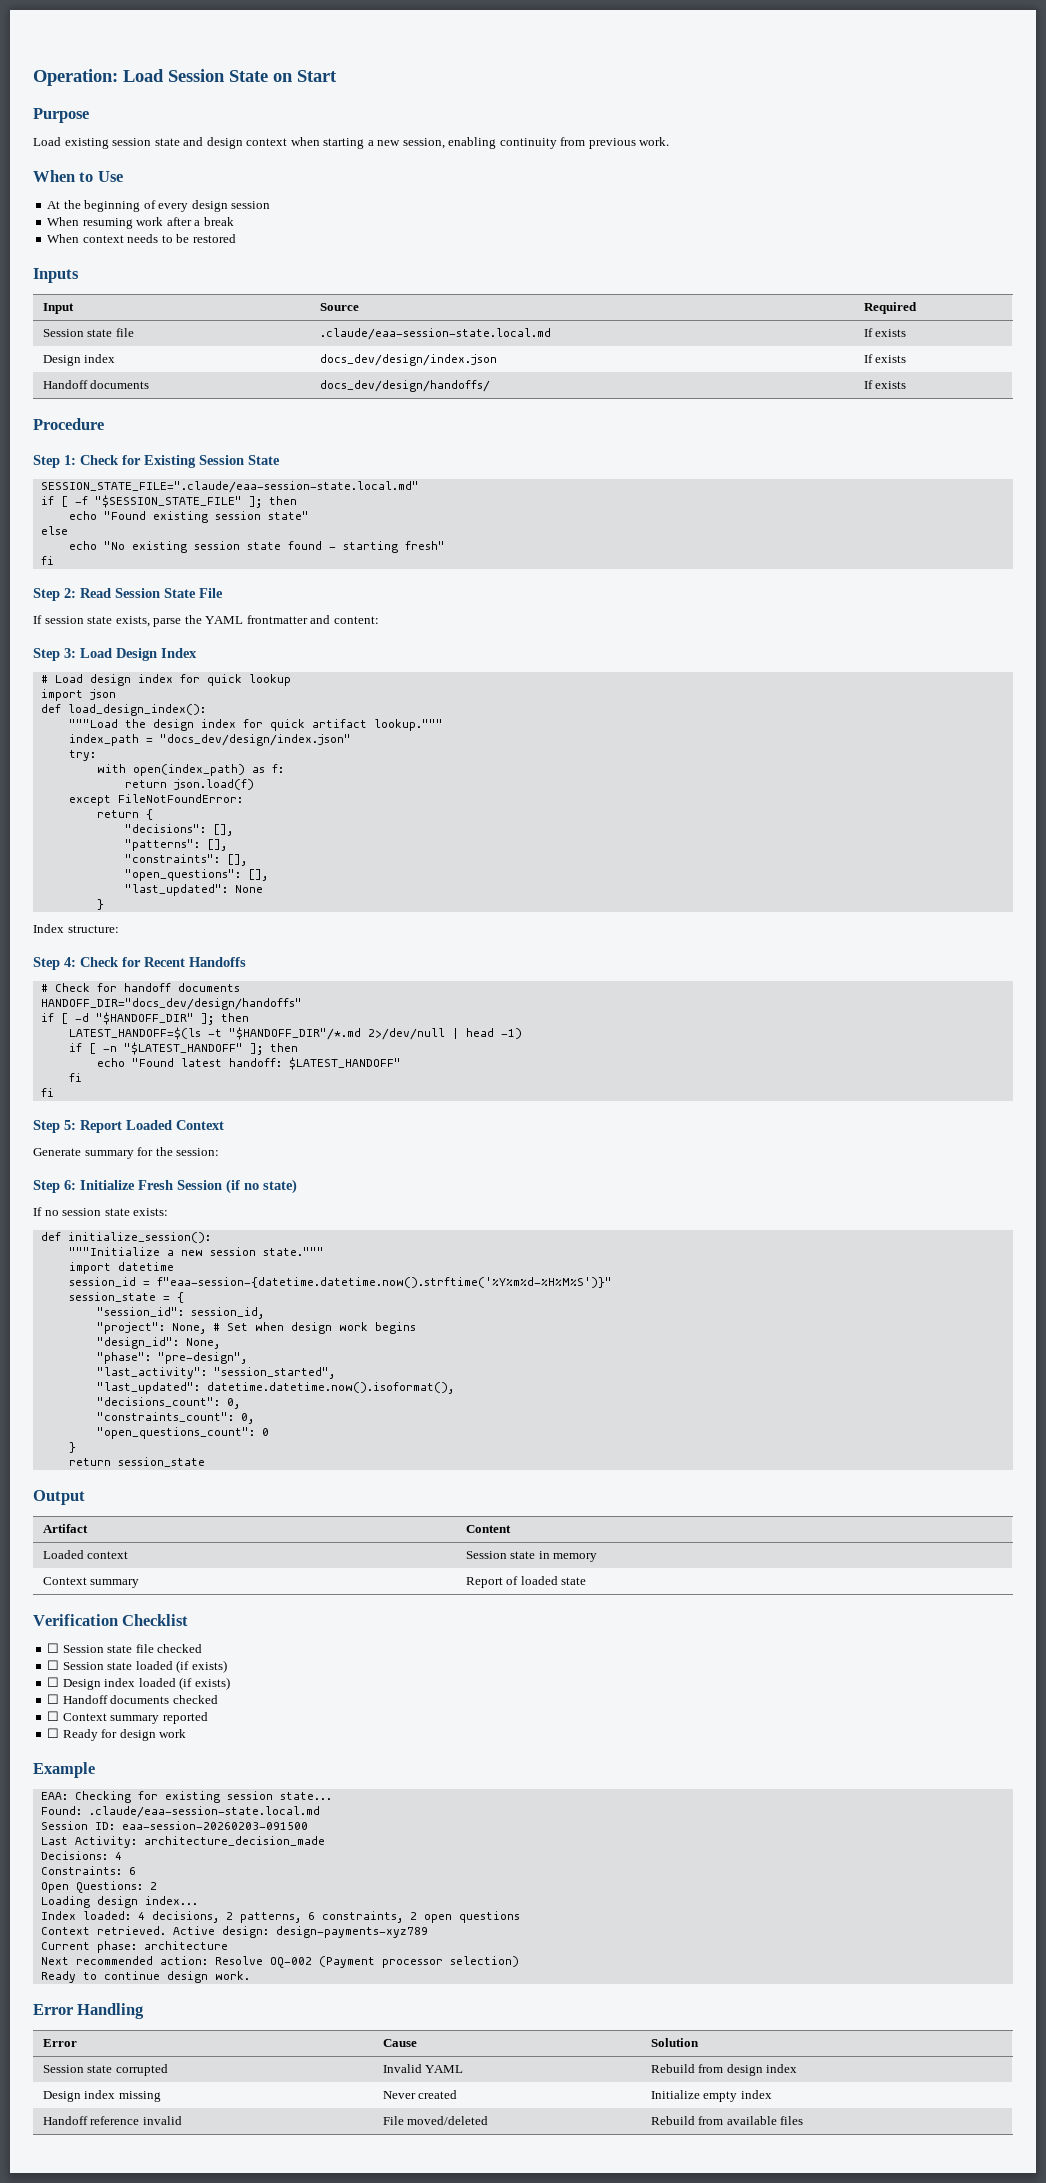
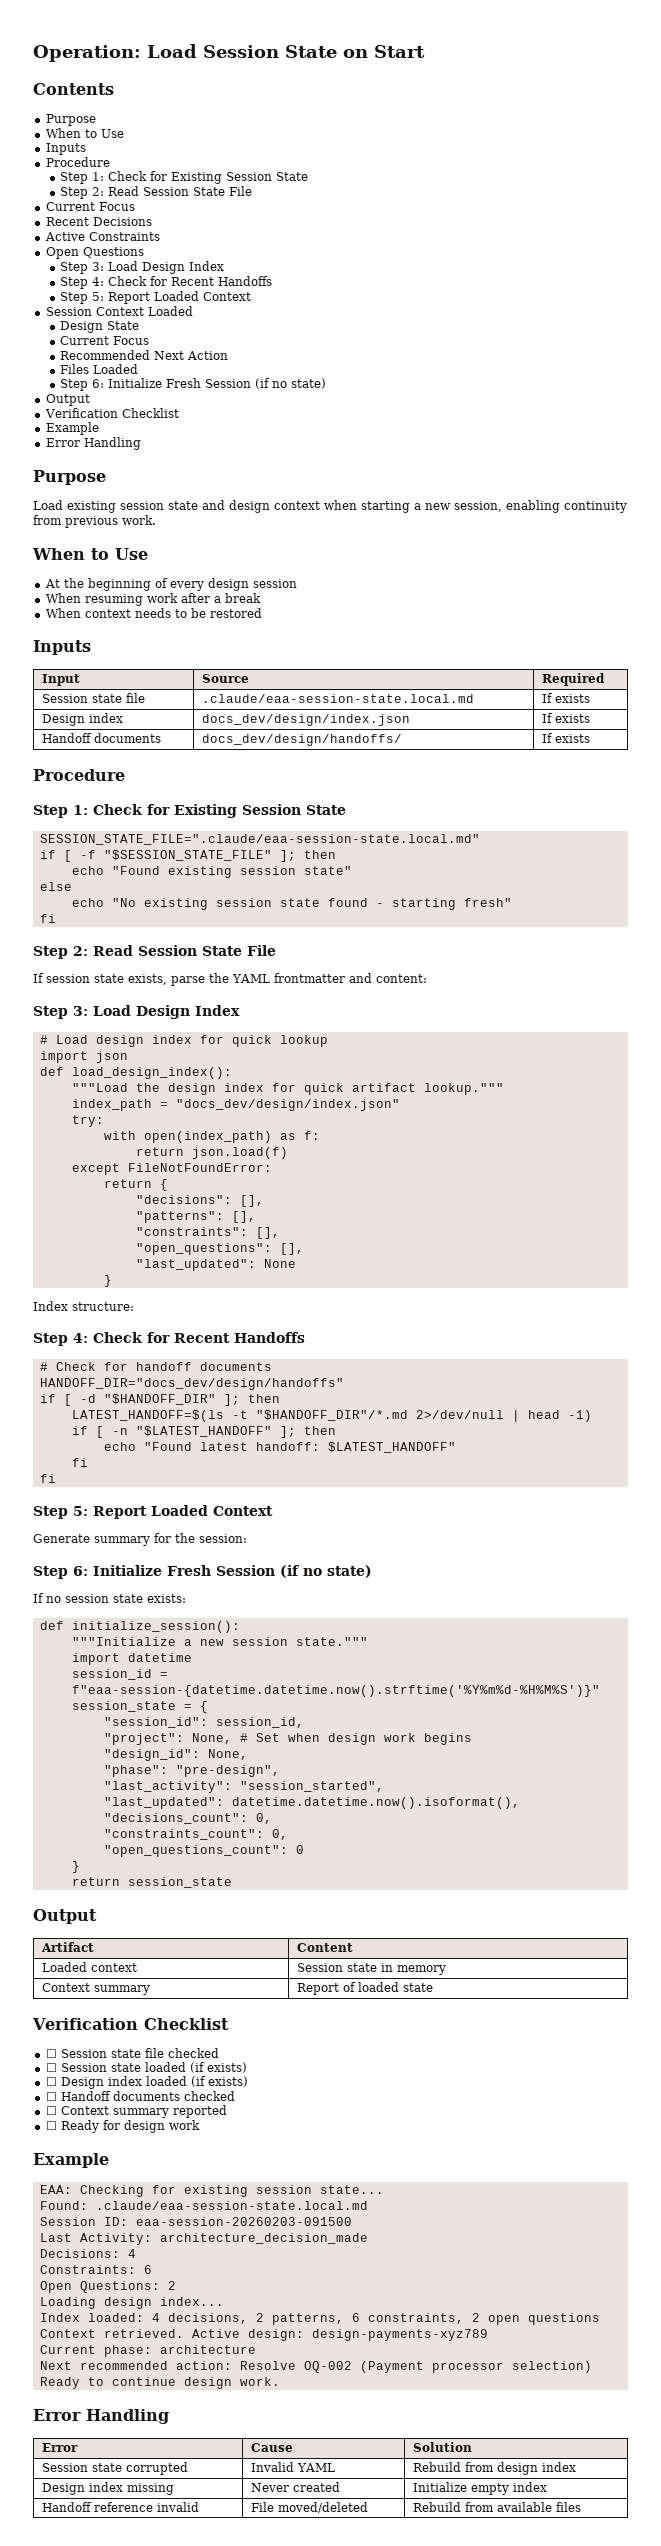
(337, 76) none -> [33,83,114,95] [45,114,96,126] [45,128,124,138] [45,143,86,155] [45,157,110,167] [60,171,309,184] [60,186,253,199] [45,202,135,211] [45,217,152,226] [44,232,160,241] [45,247,144,259] [60,261,225,274] [60,276,273,289] [60,291,252,304] [45,306,193,316] [60,321,140,333] [60,336,150,345] [60,350,229,360] [60,364,139,374] [60,378,327,391] [45,394,90,406] [44,408,179,418] [45,422,99,435] [45,437,141,450] // Contents // Purpose // When to Use // Inputs // Procedure // Step 1: Check for Existing Session State // Step 2: Read Session State File // Current Focus // Recent Decisions // Active Constraints // Open Questions // Step 3: Load Design Index // Step 4: Check for Recent Handoffs // Step 5: Report Loaded Context // Session Context Loaded // Design State // Current Focus // Recommended Next Action // Files Loaded // Step 6: Initialize Fresh Session (if no state) // Output // Verification Checklist // Example // Error Handling

